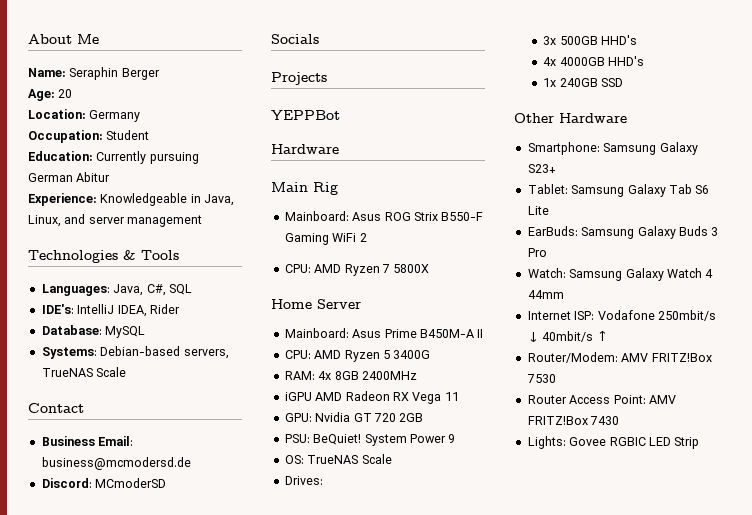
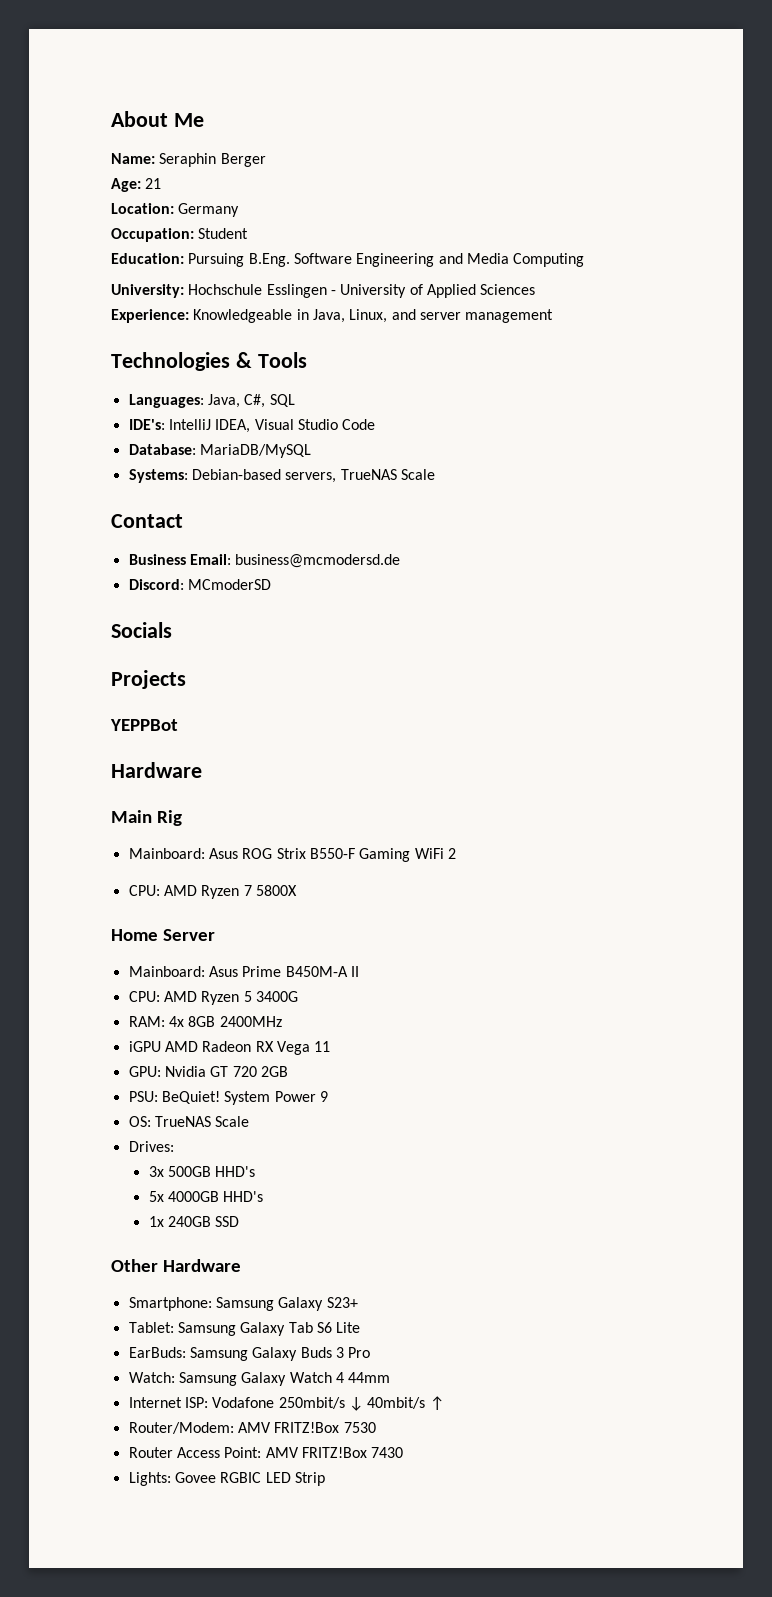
[58,89,73,98] 20 -> [145,178,162,189] 21
[96,151,199,164] [28,172,111,182] Currently pursuing German Abitur -> [188,253,585,267] [111,284,536,298] Pursuing B.Eng. Software Engineering and Media Computing // University: Hochschule Esslingen - University of Applied Sciences
[149,304,180,314] Rider -> [254,419,376,430] Visual Studio Code
[105,326,146,338] MySQL -> [199,444,311,458] MariaDB/MySQL
[543,57,557,66] 4x -> [148,1191,164,1202] 5x

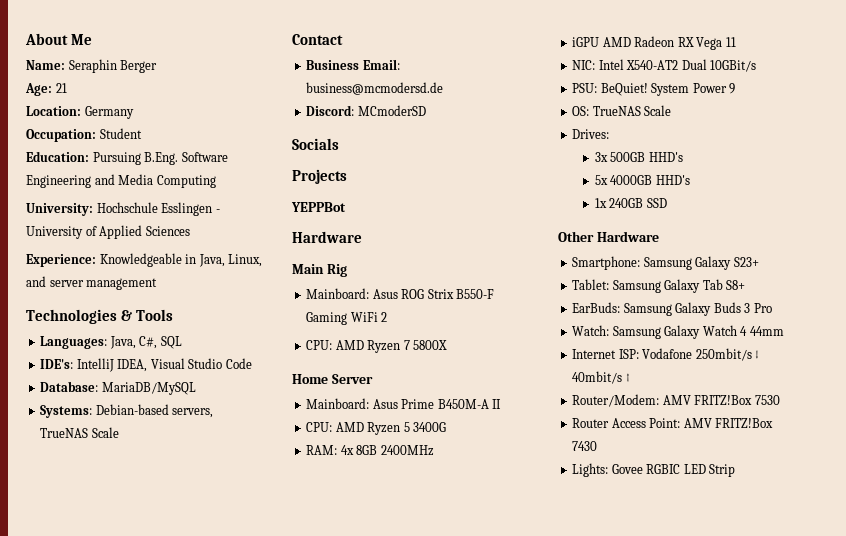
[128,1066,288,1077] GPU: Nvidia GT 720 2GB -> [572,59,757,72] NIC: Intel X540-AT2 Dual 10GBit/s
[316,1322,361,1333] S6 Lite -> [726,280,746,290] S8+

